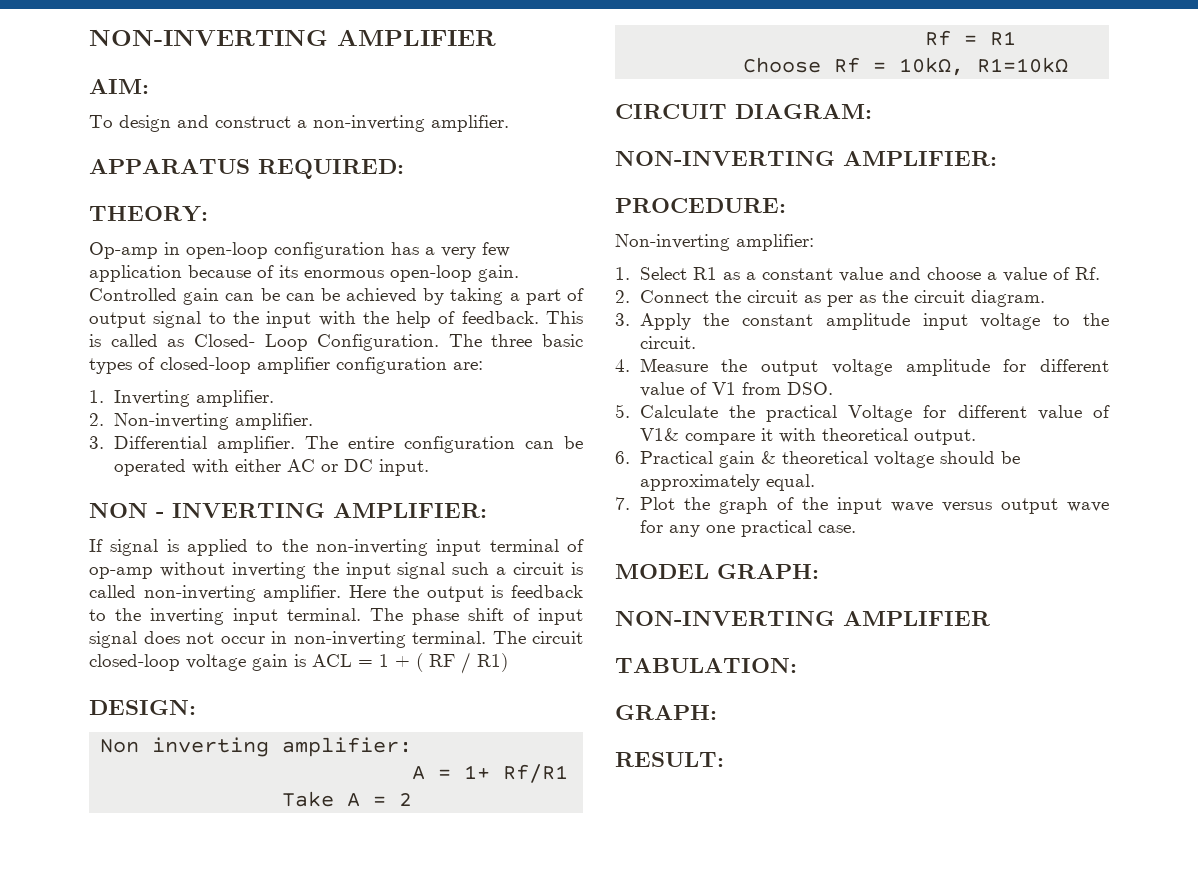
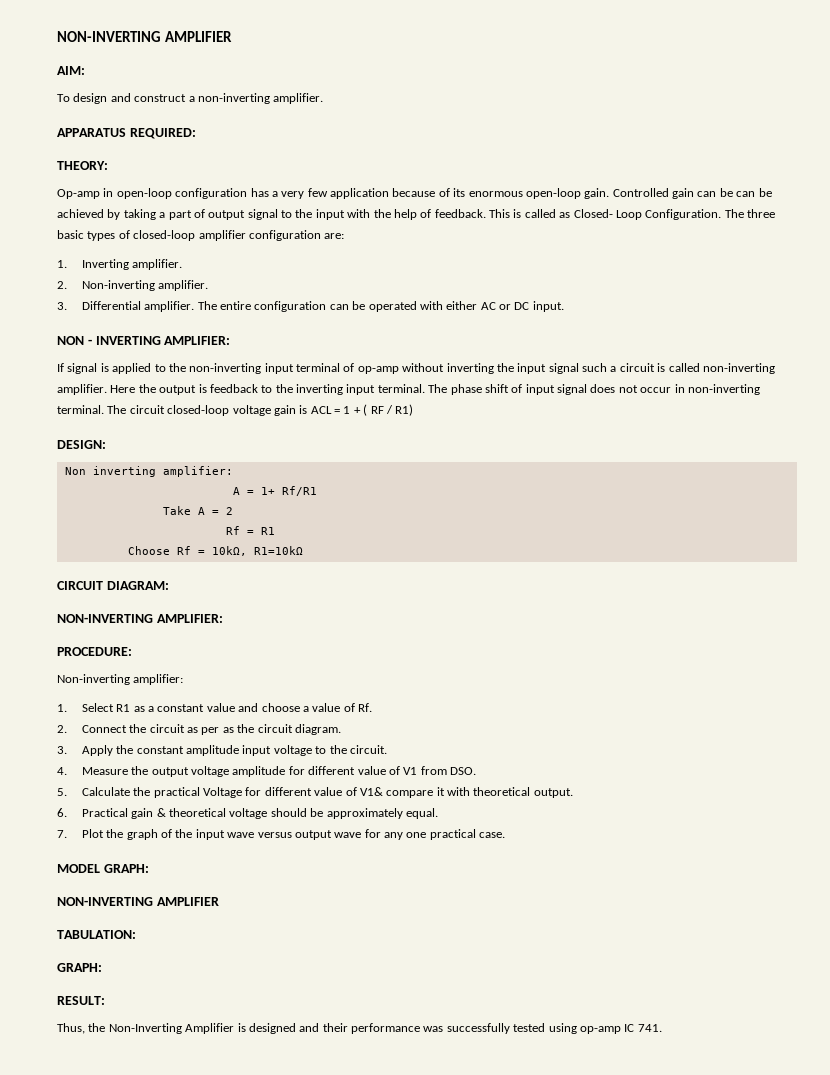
(724, 759) none -> [57,1023,662,1034] // Thus, the Non-Inverting Amplifier is designed and their performance was successfully tested using op-amp IC 741.

